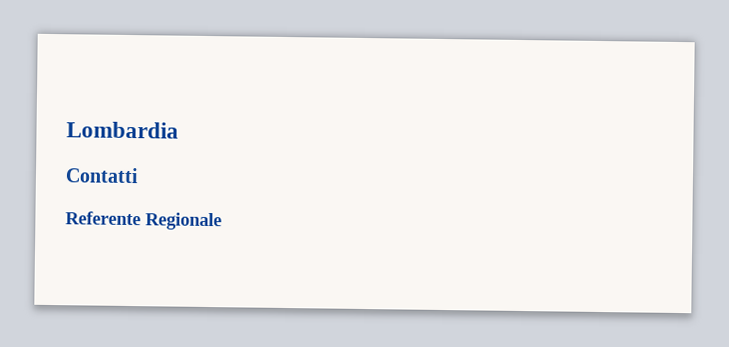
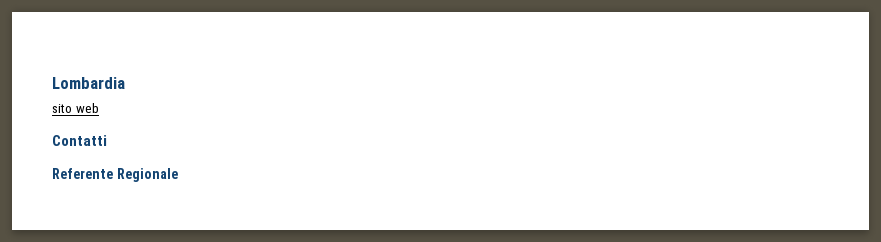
(179, 130) none -> [52,103,99,113] // sito web

